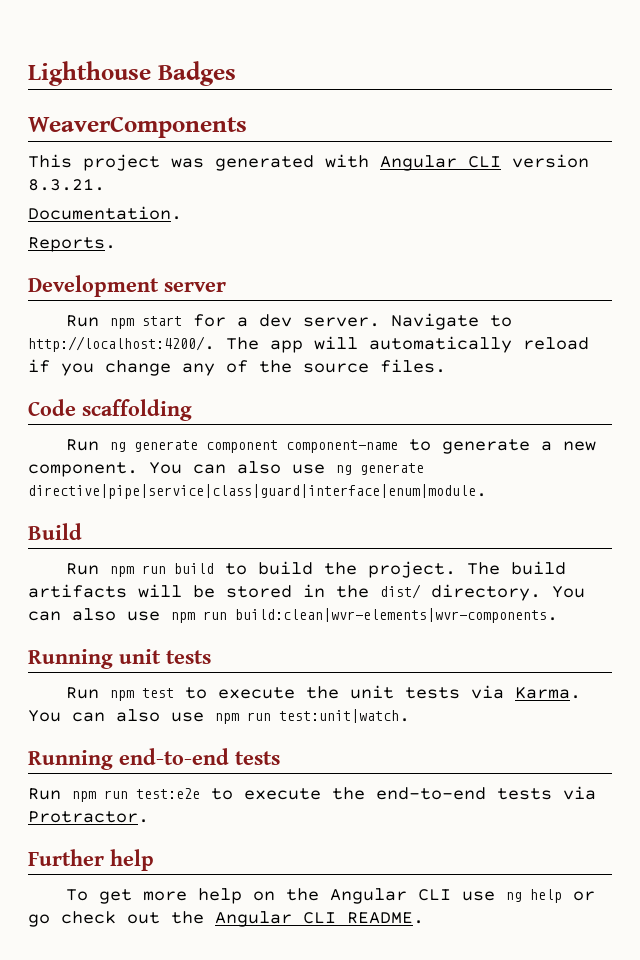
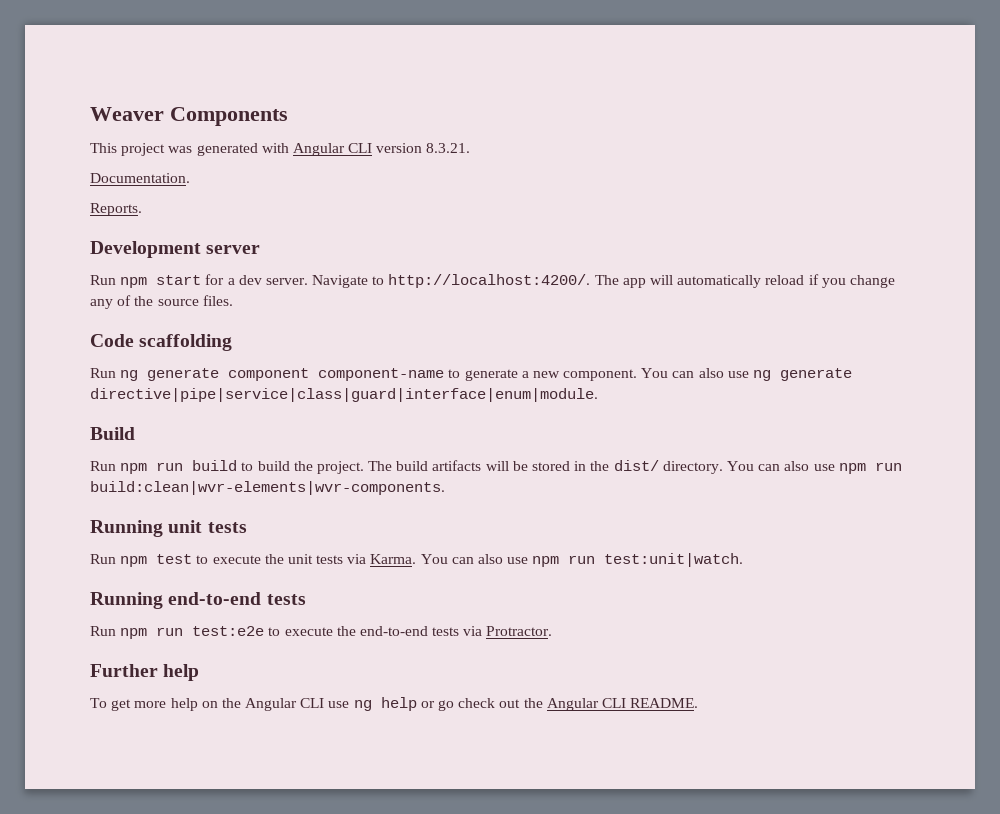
[28,61,236,86] [28,116,247,138] Lighthouse Badges // WeaverComponents -> [90,107,288,126] Weaver Components

